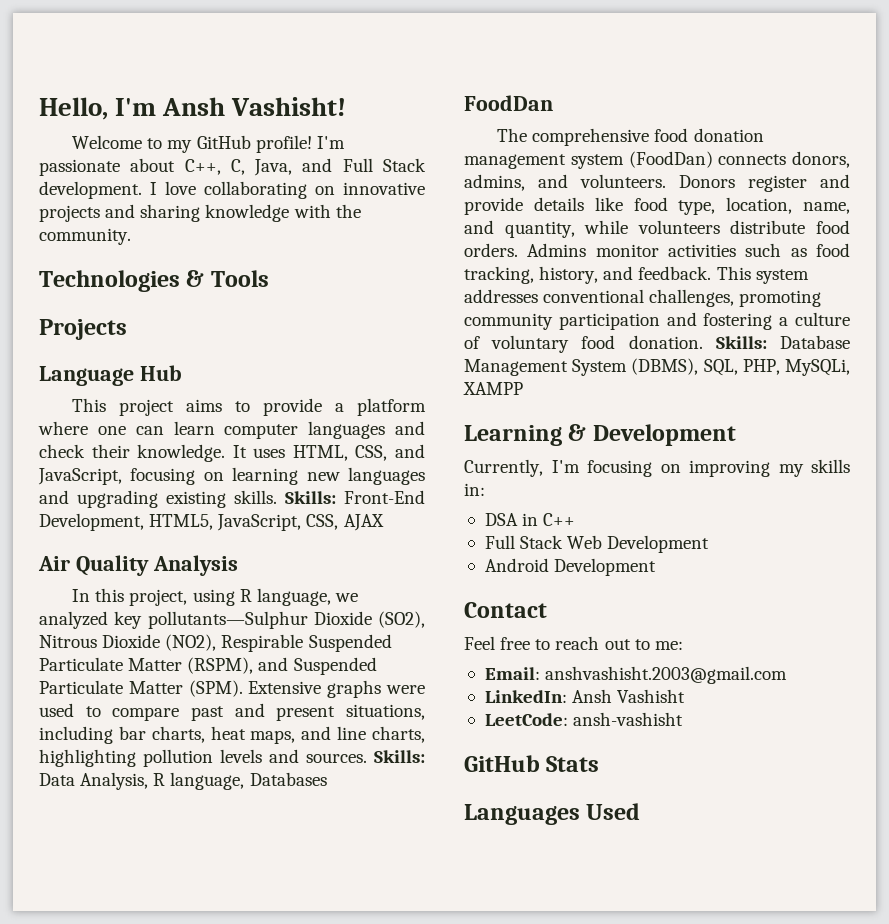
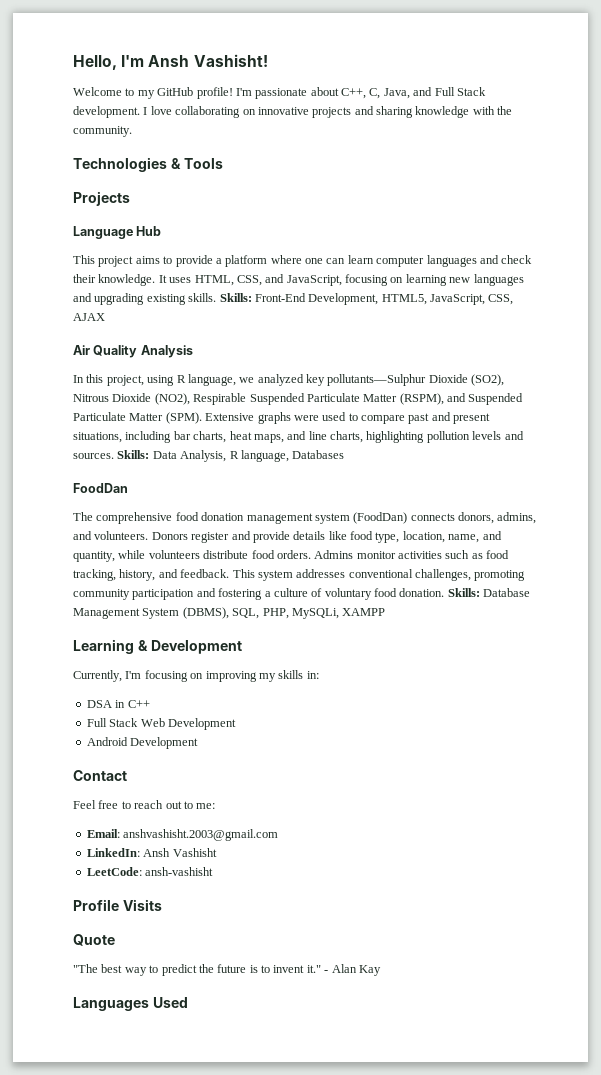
[464,755,600,772] GitHub Stats -> [73,899,162,911] [73,934,115,946] [73,964,381,976] Profile Visits // Quote // "The best way to predict the future is to invent it." - Alan Kay

